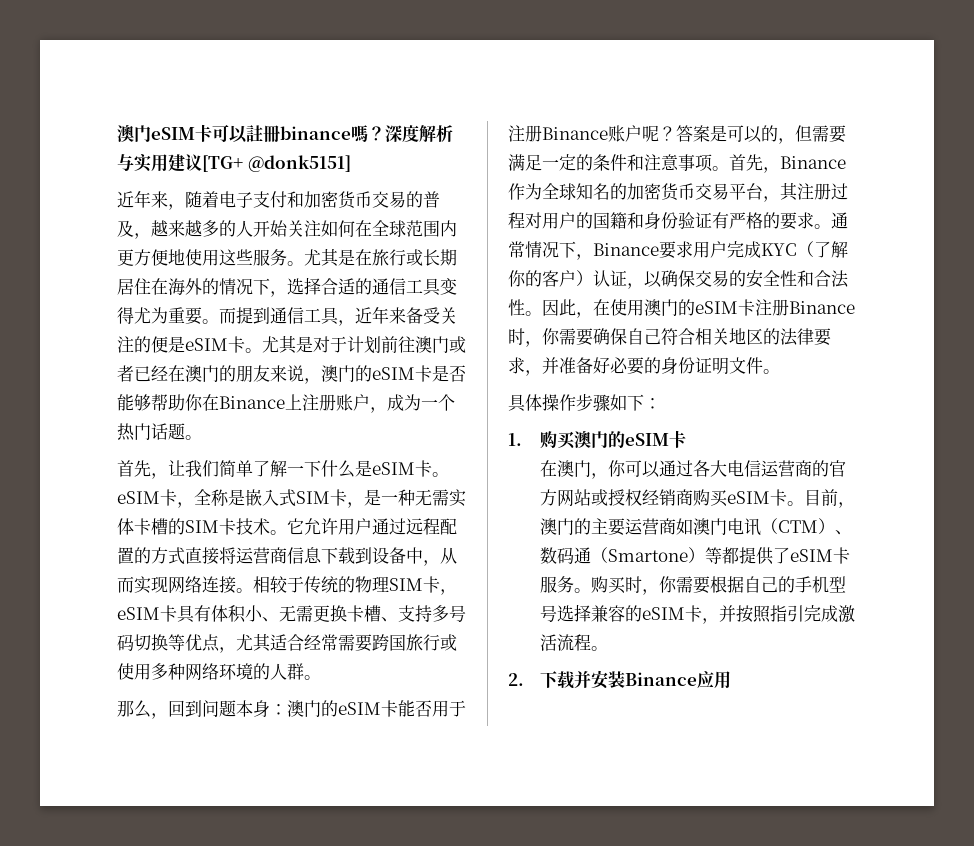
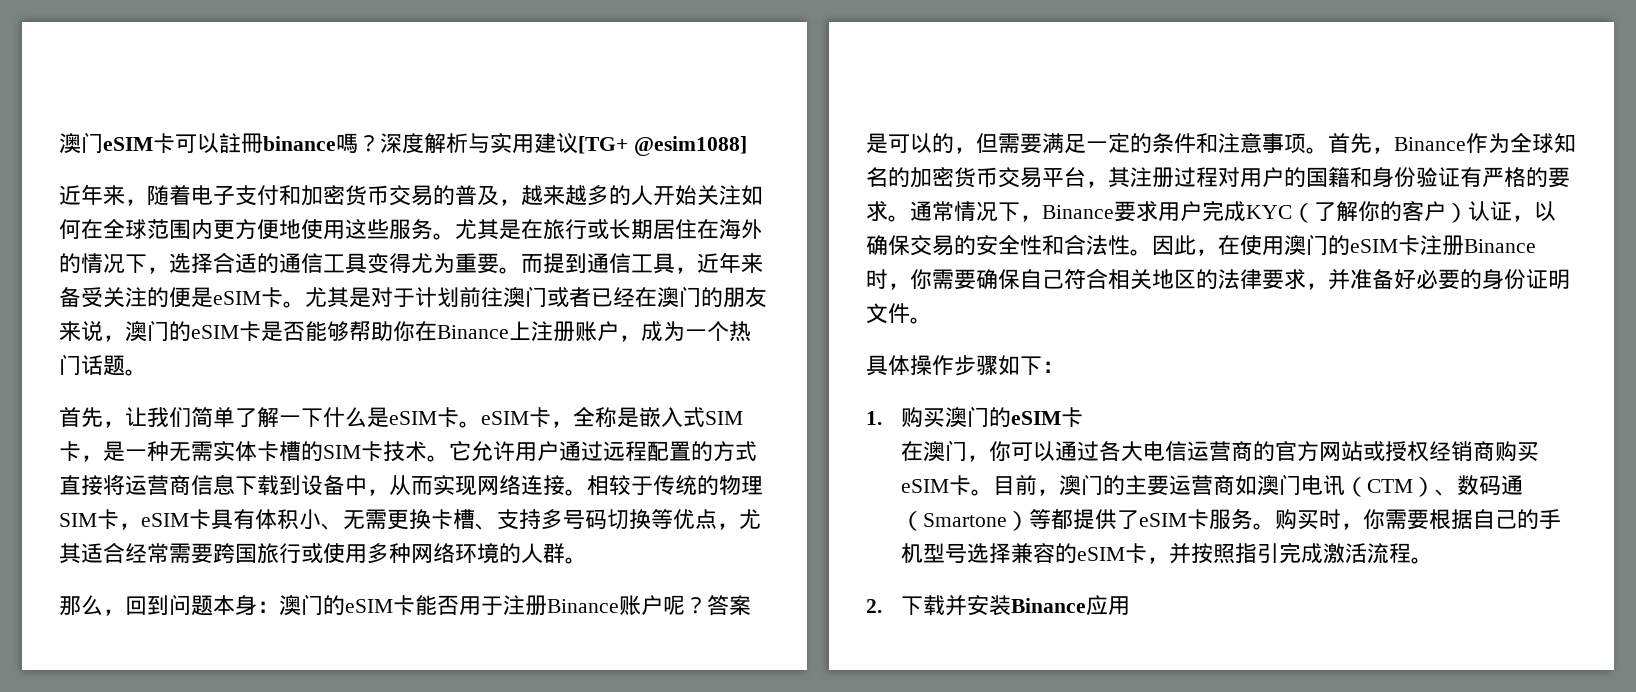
[247,155,351,172] @donk5151] -> [633,136,747,156] @esim1088]

